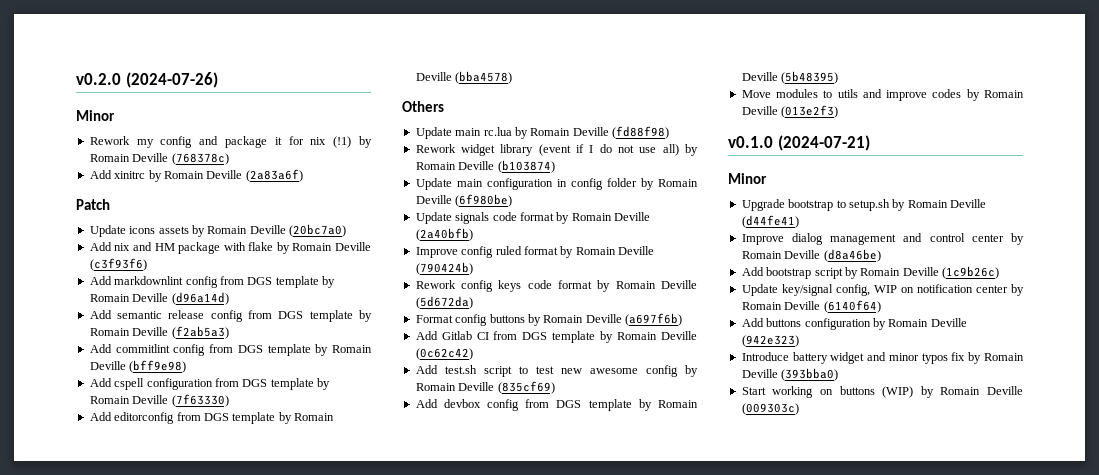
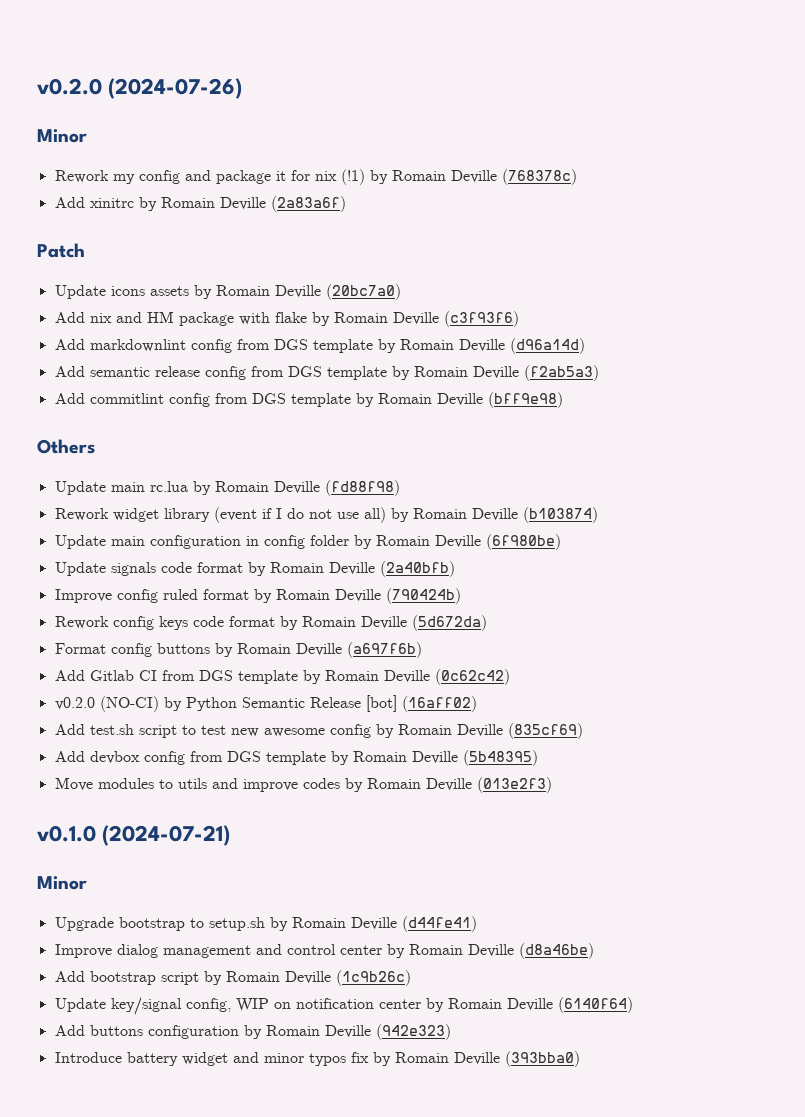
[89,378,330,390] [89,394,229,407] [89,412,334,424] [415,71,513,84] // Add cspell configuration from DGS template by Romain Deville (7f63330) // Add editorconfig from DGS template by Romain Deville (bba4578) -> (563, 400) none
(473, 354) none -> [54,695,477,712] // v0.2.0 (NO-CI) by Python Semantic Release [bot] (16aff02)
[741,386,1023,398] [741,403,799,415] // Start working on buttons (WIP) by Romain Deville (009303c) -> (580, 1059) none

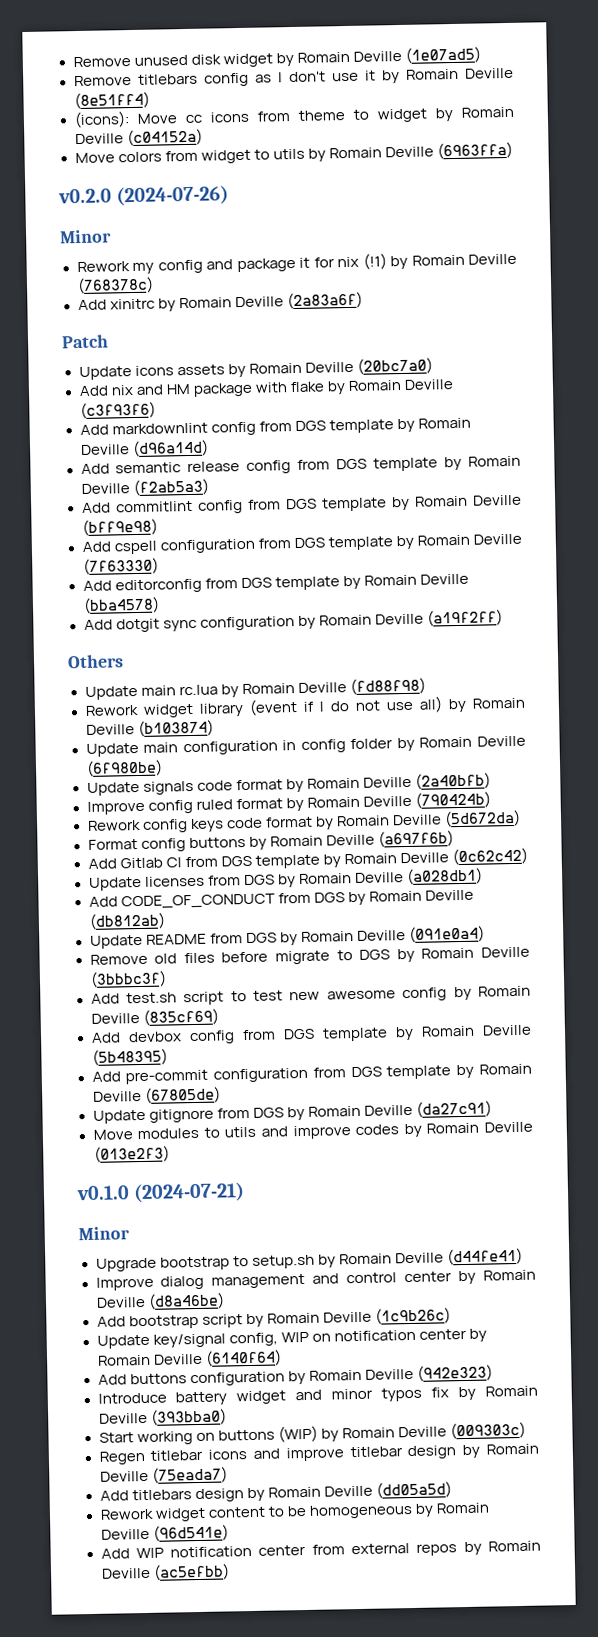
(37, 86) none -> [72,46,481,68] [73,67,515,87] [73,91,150,110] [73,106,514,129] [74,128,203,147] [74,141,513,164] Remove unused disk widget by Romain Deville (1e07ad5) // Remove titlebars config as I don't use it by Romain Deville (8e51ff4) // (icons): Move cc icons from theme to widget by Romain Deville (c04152a) // Move colors from widget to utils by Romain Deville (6963ffa) //
(563, 400) none -> [81,533,522,555] [82,557,159,576] [82,573,469,594] [82,596,160,614] [83,609,503,633] // Add cspell configuration from DGS template by Romain Deville (7f63330) // Add editorconfig from DGS template by Romain Deville (bba4578) // Add dotgit sync configuration by Romain Deville (a19f2ff)
[54,695,477,712] v0.2.0 (NO-CI) by Python Semantic Release [bot] (16aff02) -> [88,867,483,891] [88,889,474,910] [88,912,166,930] [89,925,485,949] [89,946,530,965] [89,970,167,988] Update licenses from DGS by Romain Deville (a028db1) // Add CODE_OF_CONDUCT from DGS by Romain Deville (db812ab) // Update README from DGS by Romain Deville (091e0a4) // Remove old files before migrate to DGS by Romain Deville (3bbbc3f)
(538, 758) none -> [91,1063,532,1085] [92,1086,221,1104] [92,1100,492,1124] // Add pre-commit configuration from DGS template by Romain Deville (67805de) // Update gitignore from DGS by Romain Deville (da27c91)
(580, 1059) none -> [98,1421,526,1446] [98,1443,539,1465] [99,1466,228,1484] [99,1481,452,1503] [99,1502,489,1522] [100,1524,229,1542] [100,1540,541,1559] [100,1563,230,1581] // Start working on buttons (WIP) by Romain Deville (009303c) // Regen titlebar icons and improve titlebar design by Romain Deville (75eada7) // Add titlebars design by Romain Deville (dd05a5d) // Rework widget content to be homogeneous by Romain Deville (96d541e) // Add WIP notification center from external repos by Romain Deville (ac5efbb)

